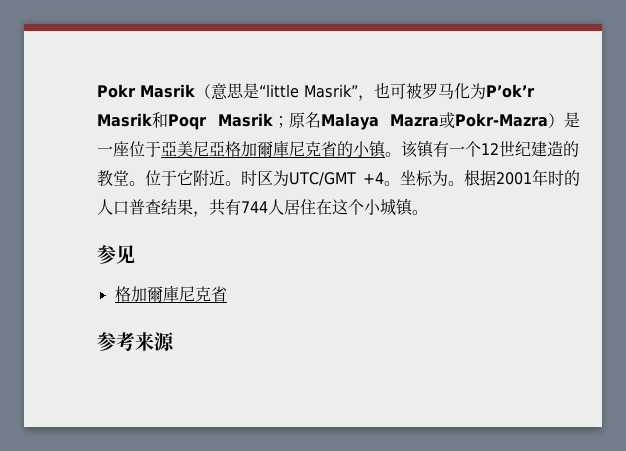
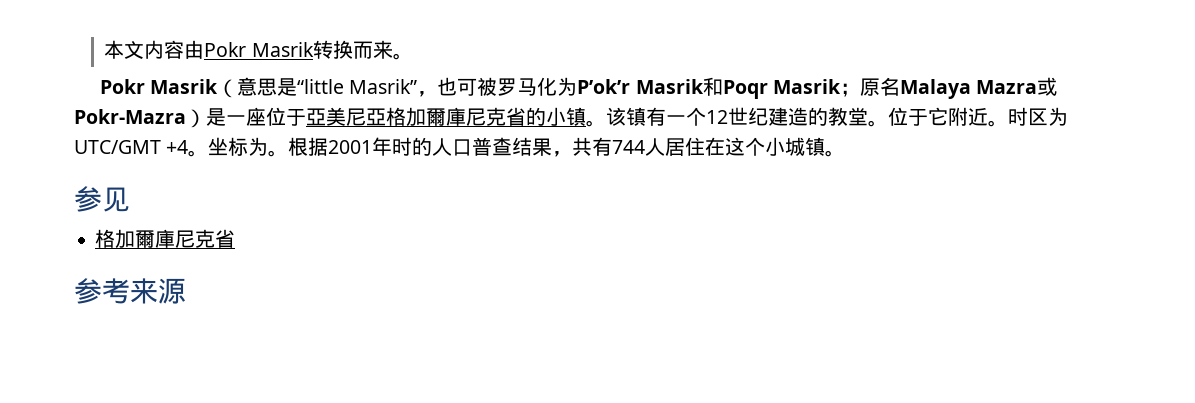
(97, 91) none -> [104,40,413,60] 本文内容由Pokr Masrik转换而来。 //

